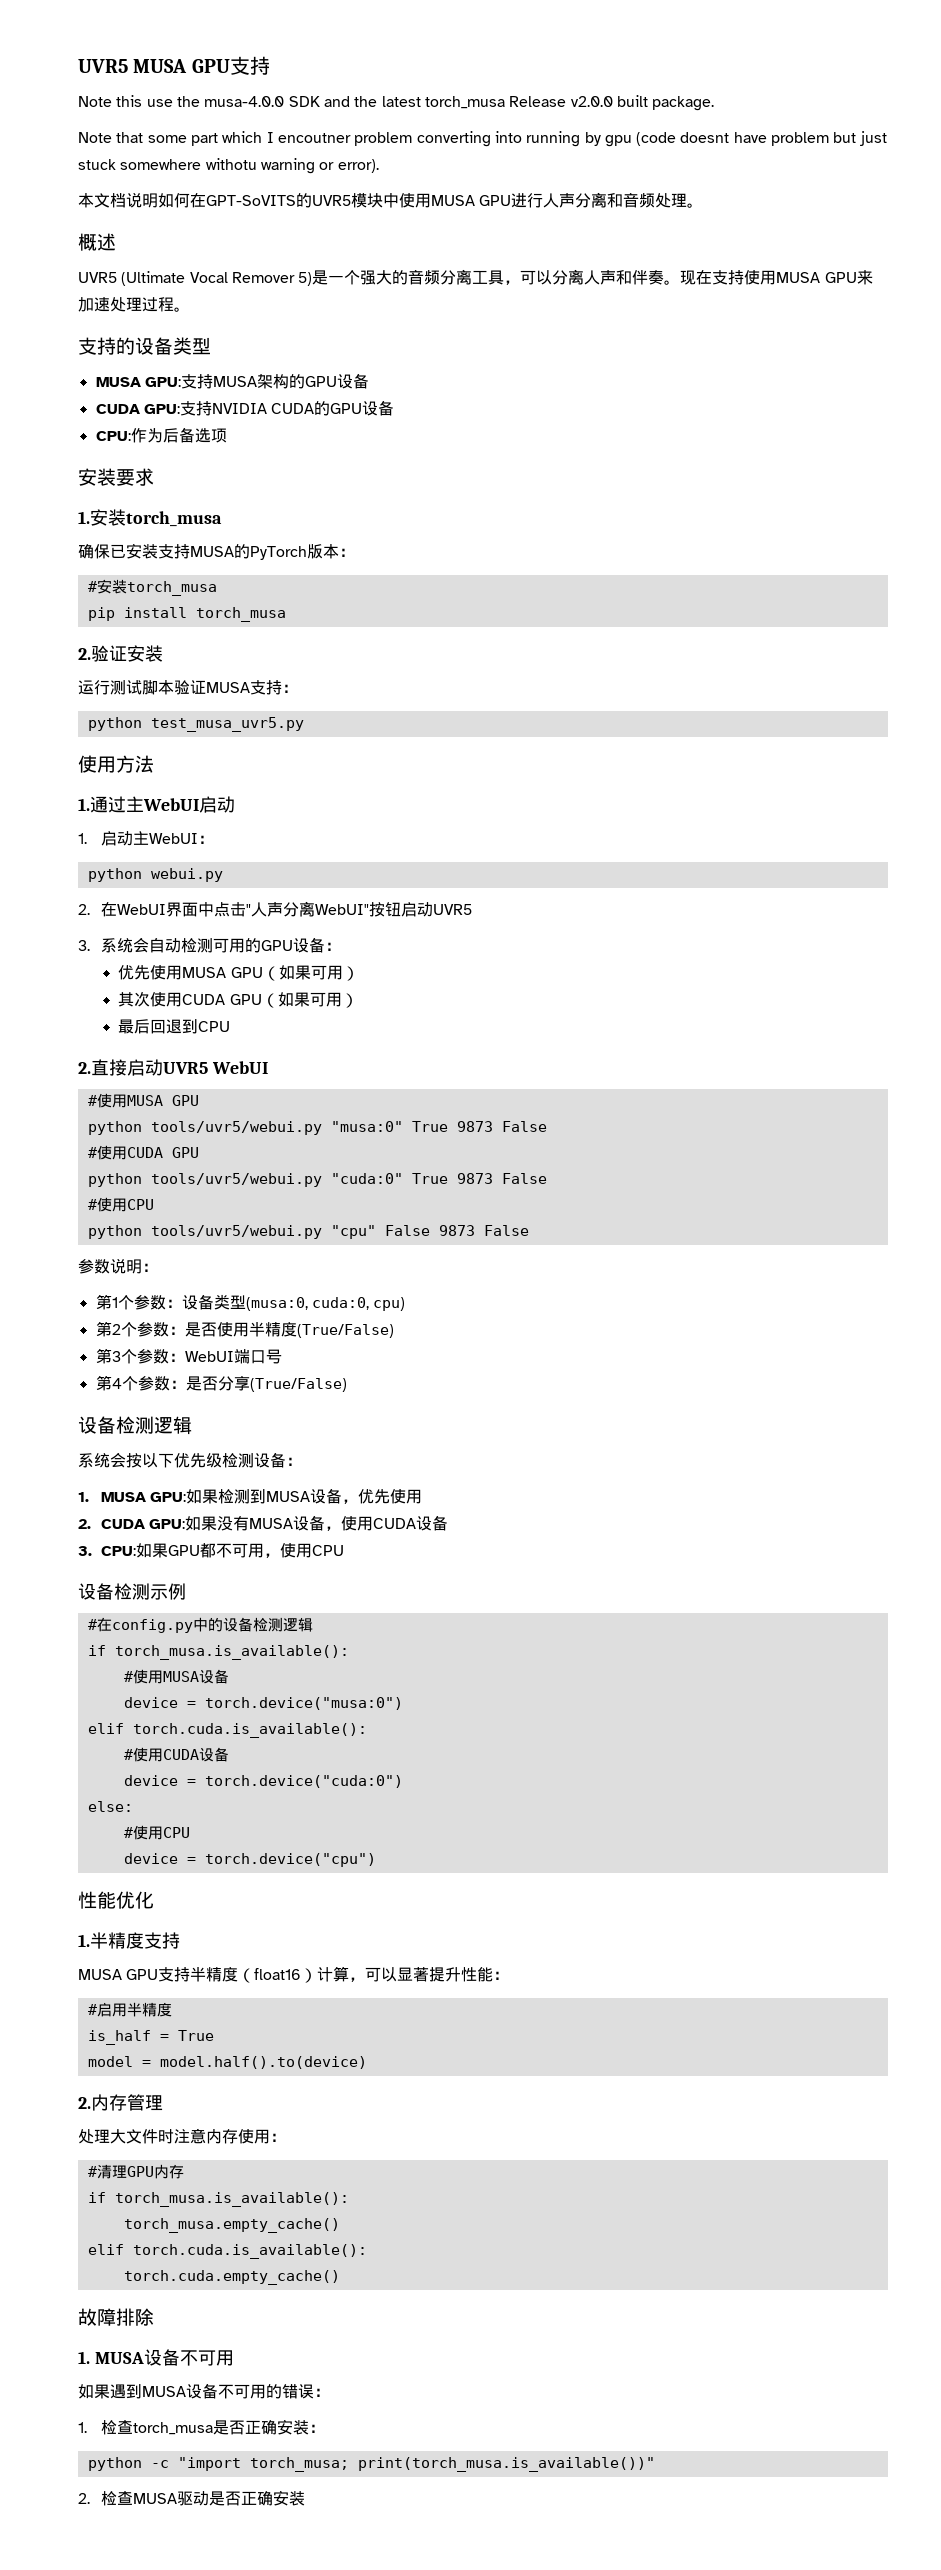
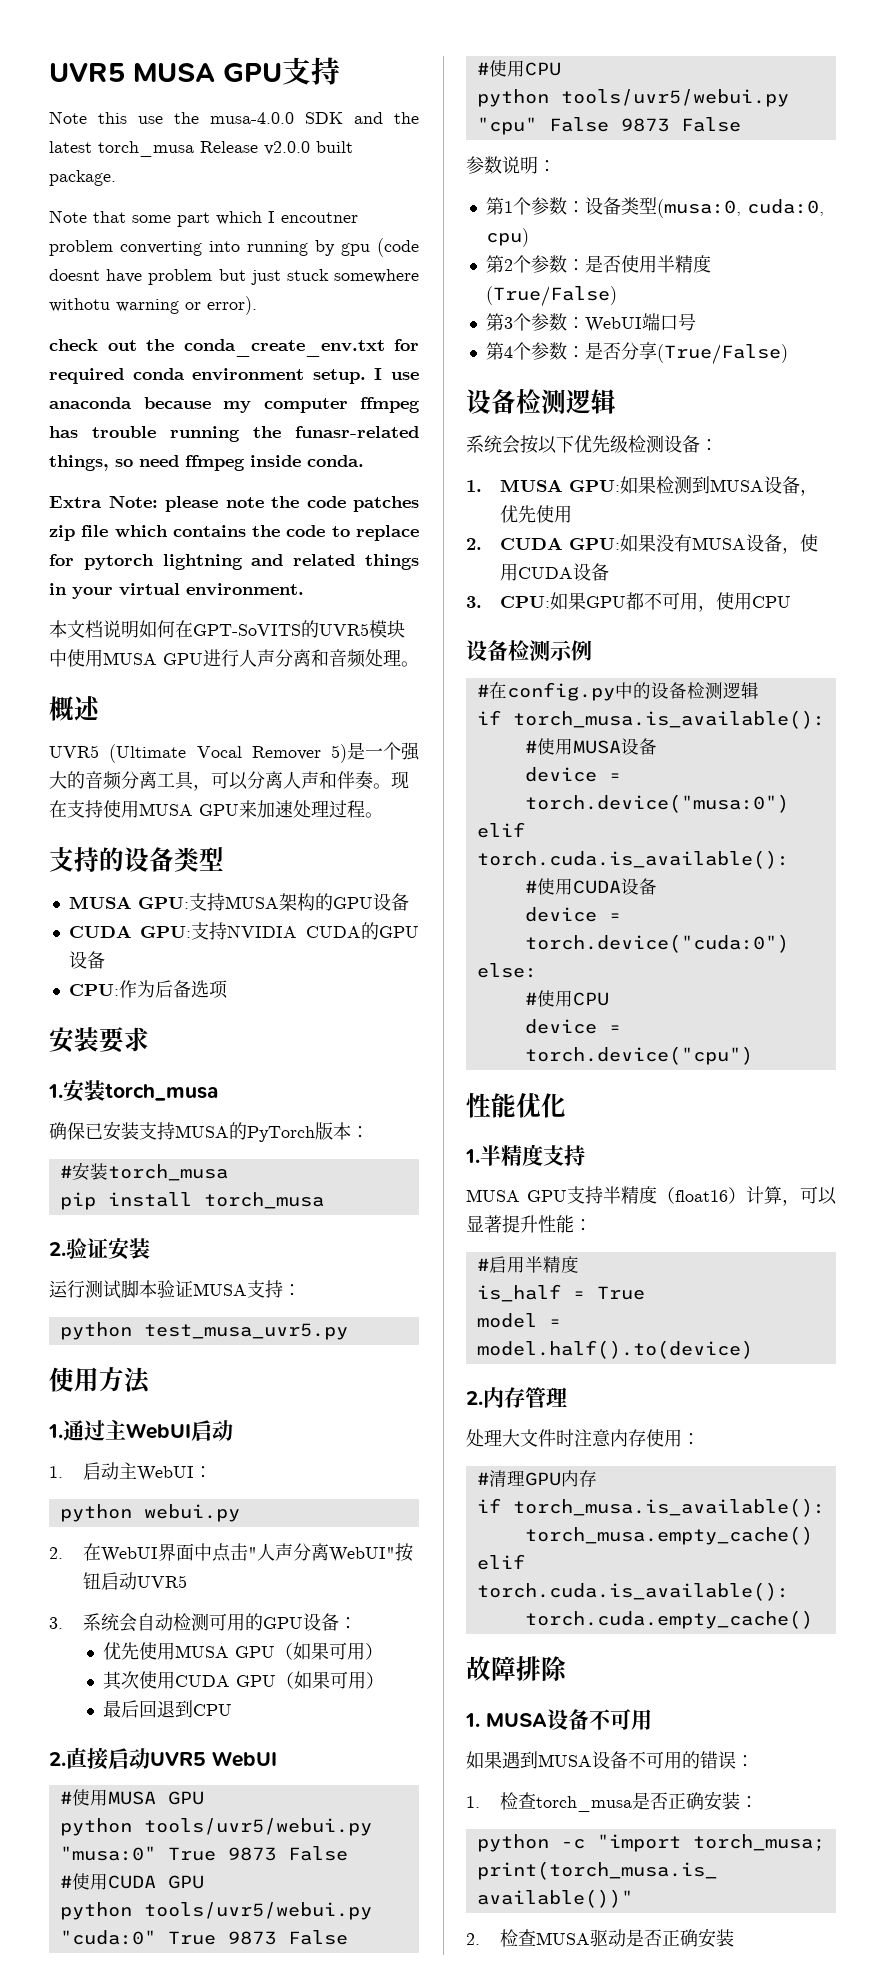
(379, 166) none -> [49,339,419,357] [49,368,420,384] [49,397,420,413] [49,426,419,442] [49,455,364,471] [49,495,419,512] [49,525,419,541] [49,554,420,570] [49,583,304,599] // check out the conda_create_env.txt for required conda environment setup. I use anaconda because my computer ffmpeg has trouble running the funasr-related things, so need ffmpeg inside conda. // Extra Note: please note the code patches zip file which contains the code to replace for pytorch lightning and related things in your virtual environment.

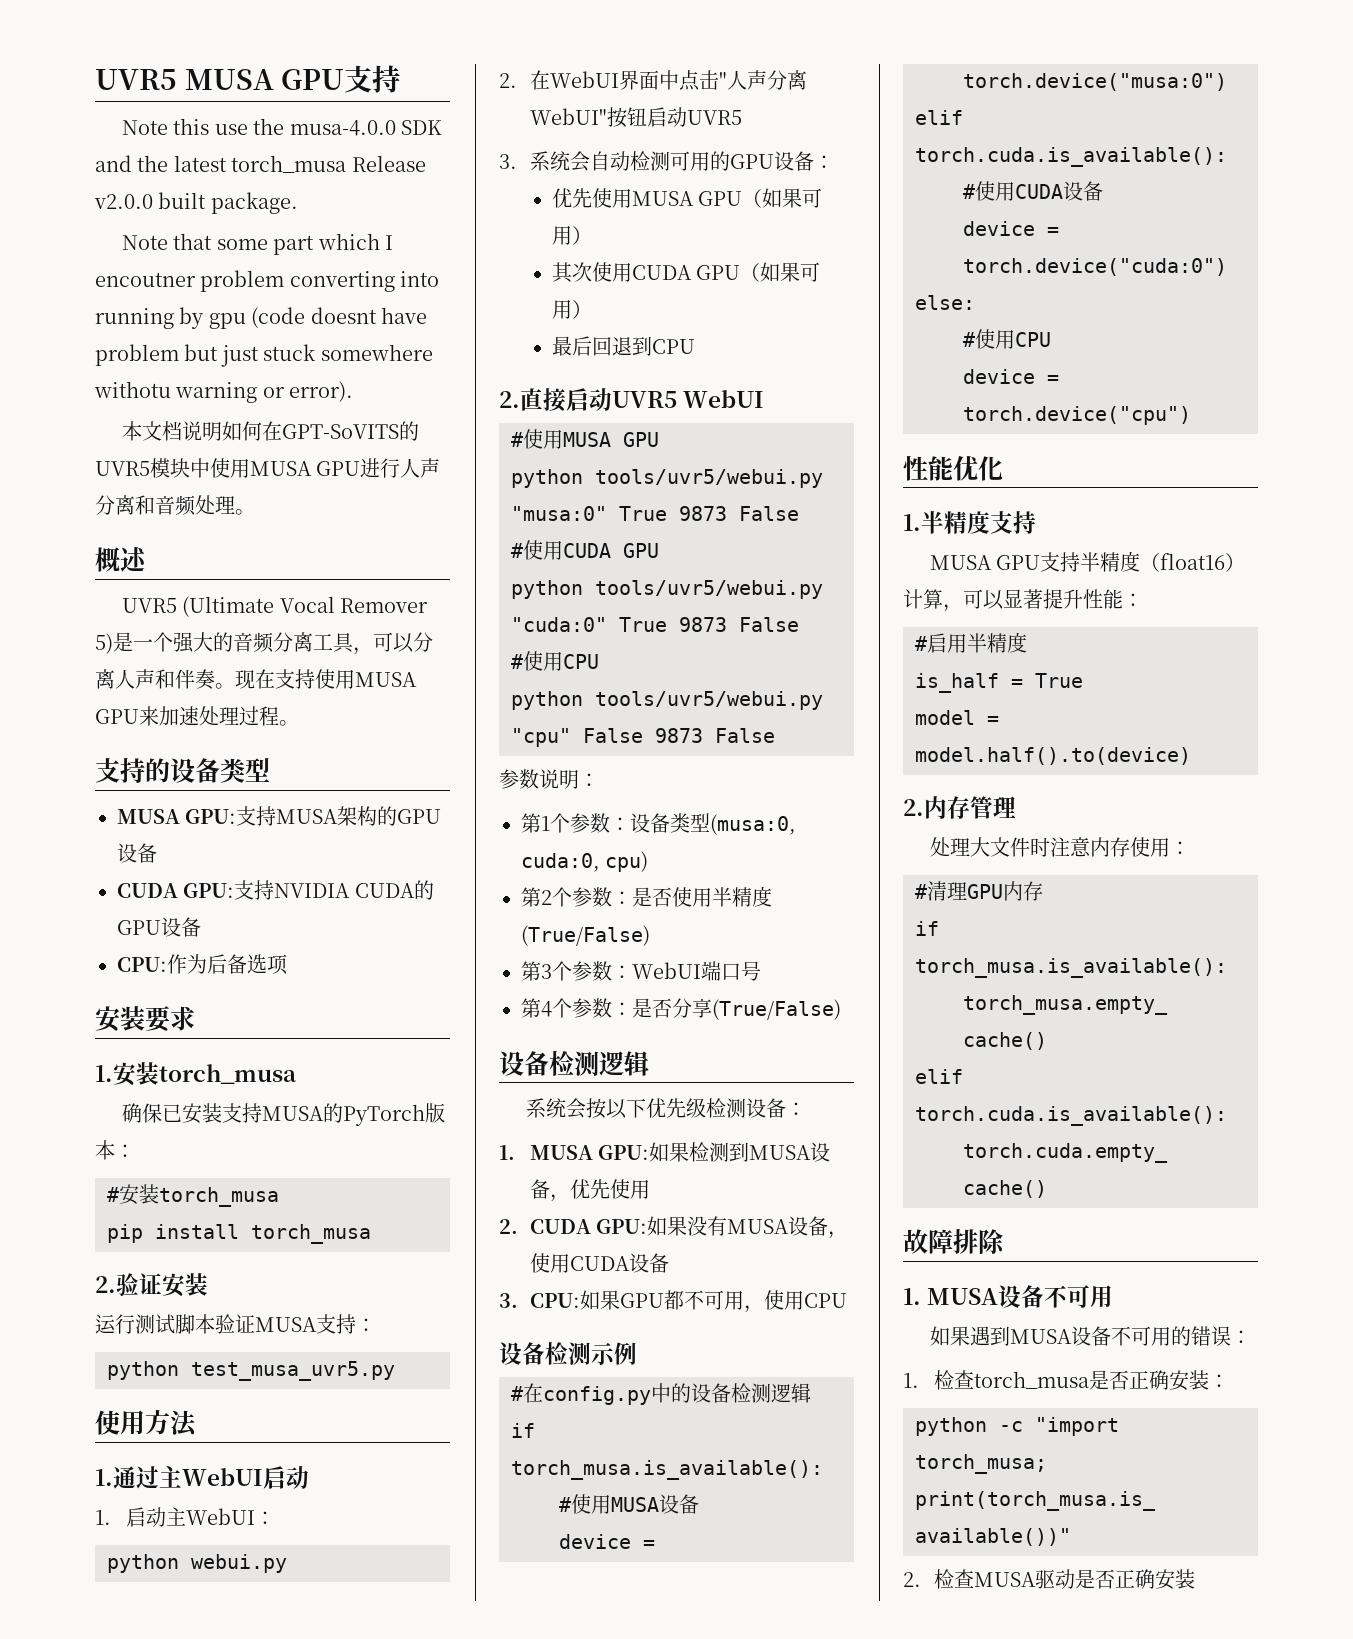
[49,339,419,357] [49,368,420,384] [49,397,420,413] [49,426,419,442] [49,455,364,471] [49,495,419,512] [49,525,419,541] [49,554,420,570] [49,583,304,599] // check out the conda_create_env.txt for required conda environment setup. I use anaconda because my computer ffmpeg has trouble running the funasr-related things, so need ffmpeg inside conda. // Extra Note: please note the code patches zip file which contains the code to replace for pytorch lightning and related things in your virtual environment. -> (354, 391) none

